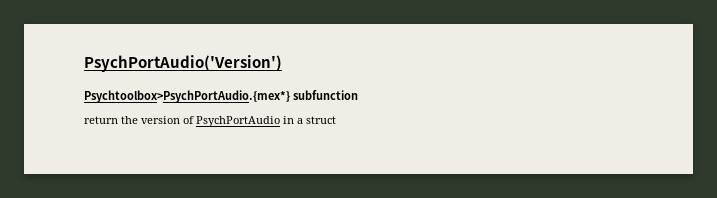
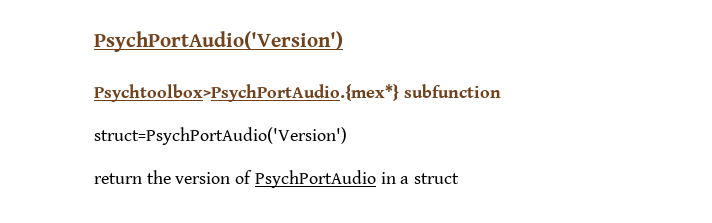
(358, 95) none -> [94,127,347,145] // struct=PsychPortAudio('Version')

